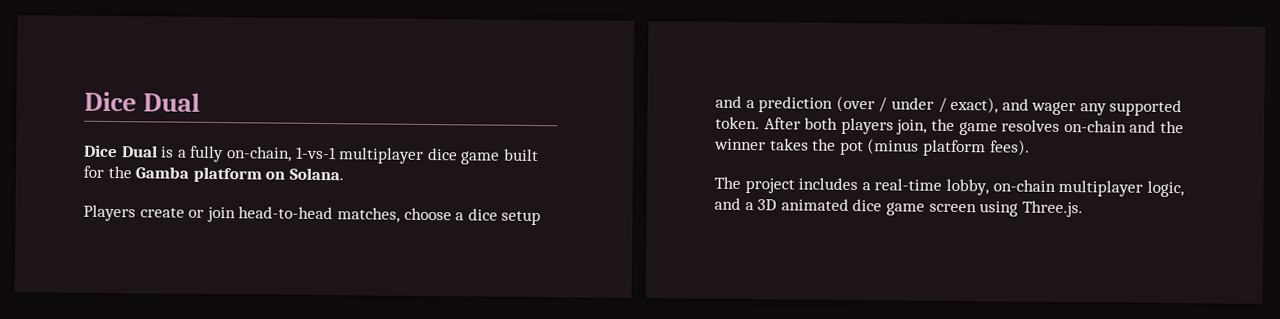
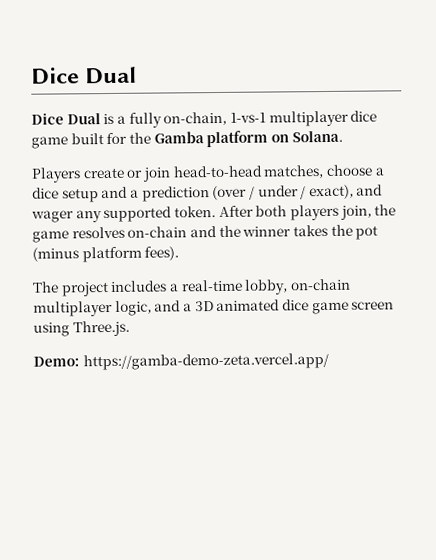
(1083, 209) none -> [33,352,329,371] // Demo: https://gamba-demo-zeta.vercel.app/

